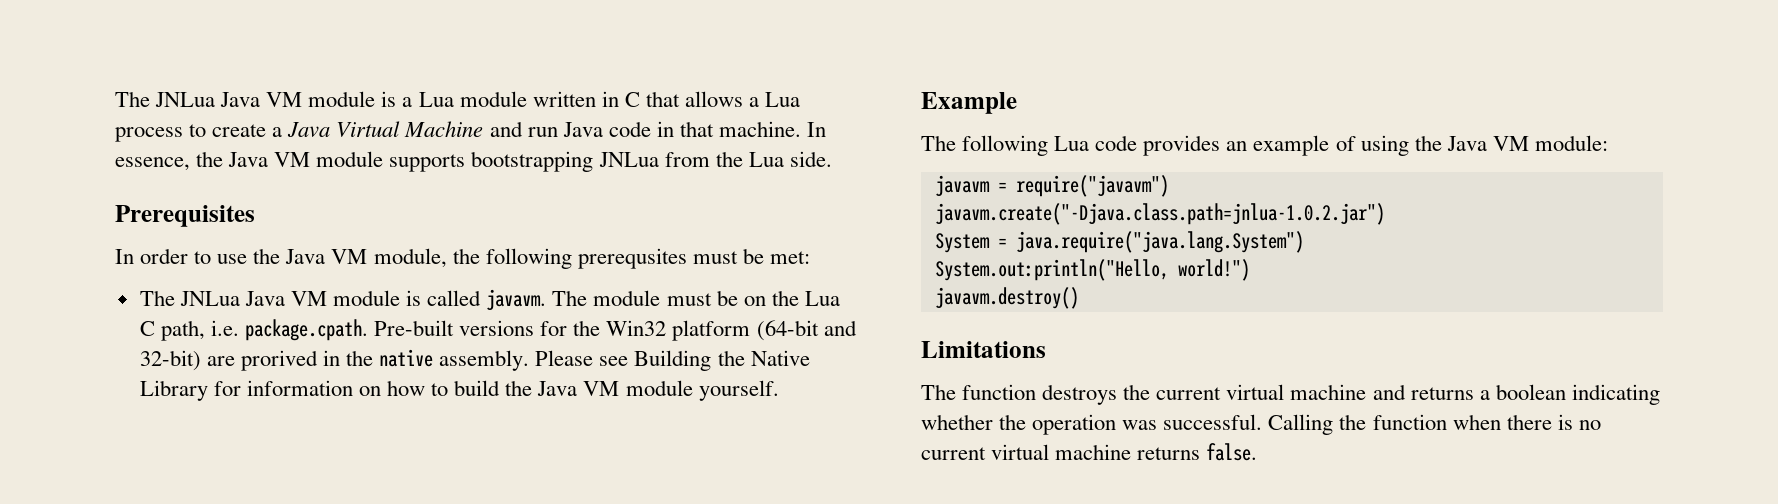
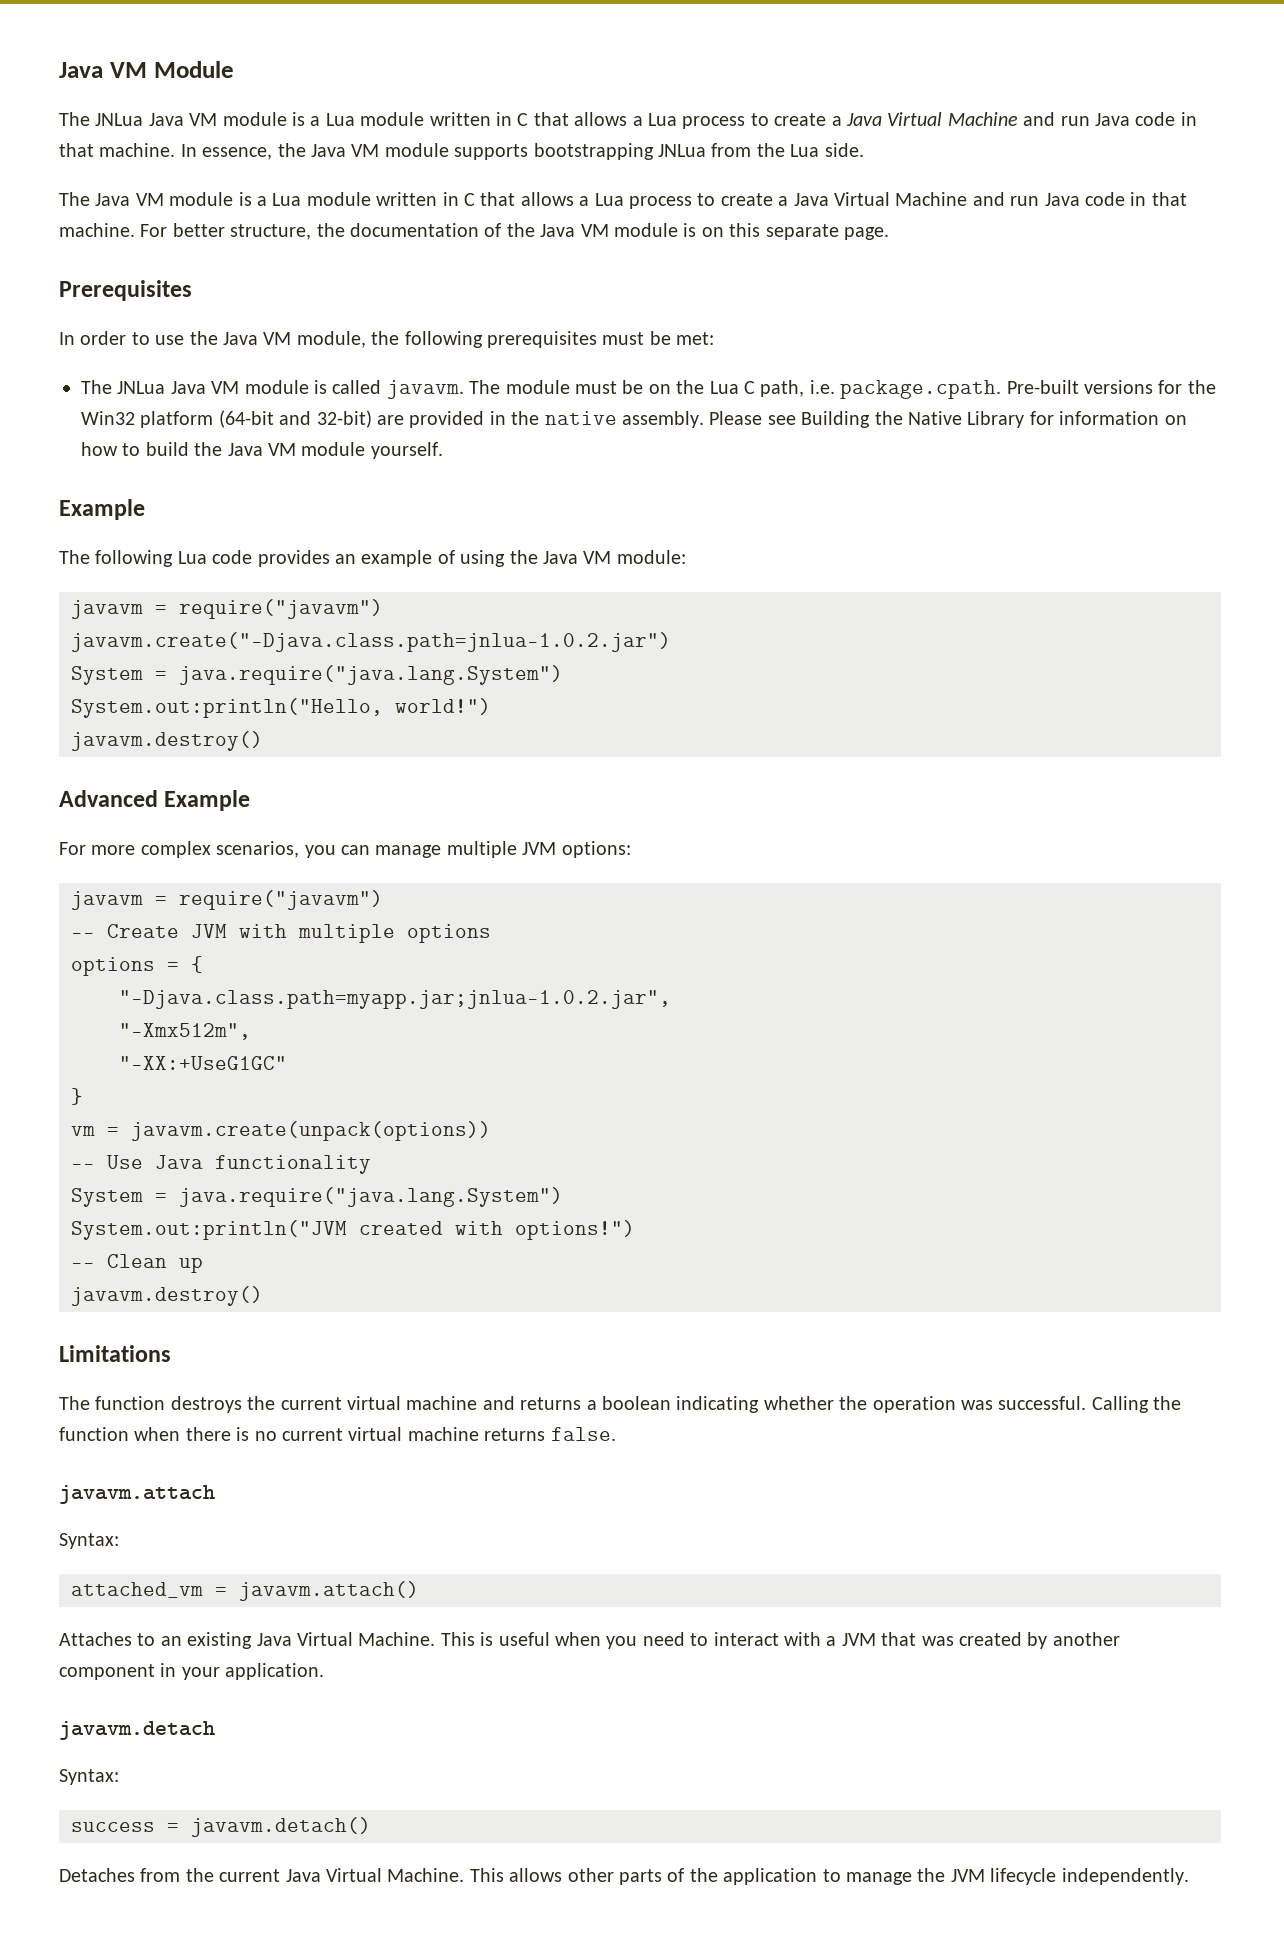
(115, 99) none -> [59,61,234,78] Java VM Module //
(832, 159) none -> [59,192,1187,209] [59,223,889,240] // The Java VM module is a Lua module written in C that allows a Lua process to create a Java Virtual Machine and run Java code in that machine. For better structure, the documentation of the Java VM module is on this separate page.
[577,248,687,269] prerequsites -> [487,331,597,348] prerequisites
[240,350,318,371] prorived -> [409,411,485,428] provided
(1079, 298) none -> [59,790,251,811] [59,841,631,858] [71,890,383,910] [71,924,491,943] [71,956,203,976] [119,990,671,1009] [119,1023,251,1040] [119,1056,287,1070] [71,1088,83,1105] [71,1121,491,1141] [71,1155,371,1174] [71,1187,563,1207] [71,1220,635,1240] [71,1254,203,1273] [71,1286,263,1306] // Advanced Example // For more complex scenarios, you can manage multiple JVM options: // javavm = require("javavm") // -- Create JVM with multiple options // options = { // "-Djava.class.path=myapp.jar;jnlua-1.0.2.jar", // "-Xmx512m", // "-XX:+UseG1GC" // } // vm = javavm.create(unpack(options)) // -- Use Java functionality // System = java.require("java.lang.System") // System.out:println("JVM created with options!") // -- Clean up // javavm.destroy()
(1258, 452) none -> [59,1485,215,1504] [59,1533,119,1549] [71,1581,419,1601] [59,1632,1120,1649] [59,1663,325,1680] [59,1721,215,1740] [59,1769,119,1785] [71,1817,371,1837] [59,1868,1189,1885] // javavm.attach // Syntax: // attached_vm = javavm.attach() // Attaches to an existing Java Virtual Machine. This is useful when you need to interact with a JVM that was created by another component in your application. // javavm.detach // Syntax: // success = javavm.detach() // Detaches from the current Java Virtual Machine. This allows other parts of the application to manage the JVM lifecycle independently.

